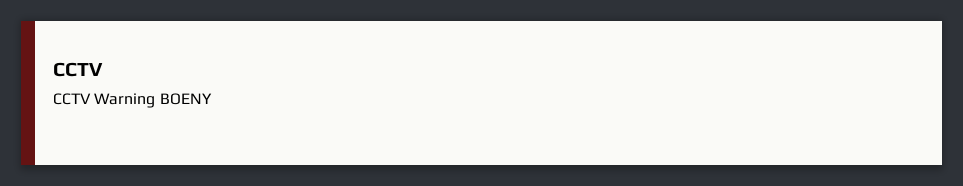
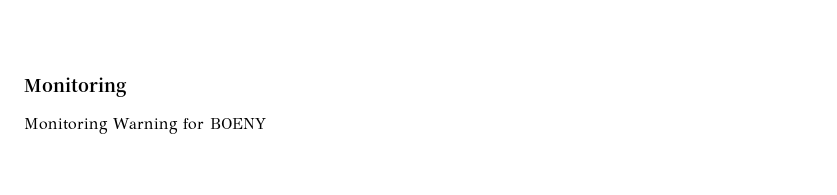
[53,62,103,77] [53,93,156,108] CCTV // CCTV Warning -> [24,77,127,97] [24,118,204,134] Monitoring // Monitoring Warning for

